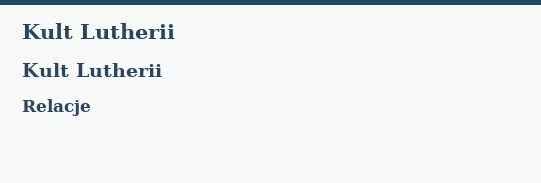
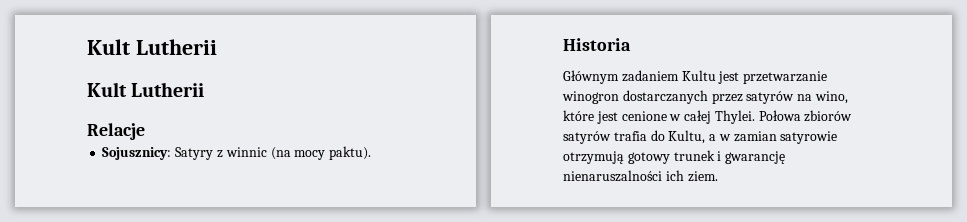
(91, 107) none -> [102,146,372,160] [563,38,631,51] [563,70,828,84] [562,90,848,104] [563,110,853,124] [563,130,838,144] [563,150,786,164] [563,170,718,182] // Sojusznicy: Satyry z winnic (na mocy paktu). // Historia // Głównym zadaniem Kultu jest przetwarzanie winogron dostarczanych przez satyrów na wino, które jest cenione w całej Thylei. Połowa zbiorów satyrów trafia do Kultu, a w zamian satyrowie otrzymują gotowy trunek i gwarancję nienaruszalności ich ziem.

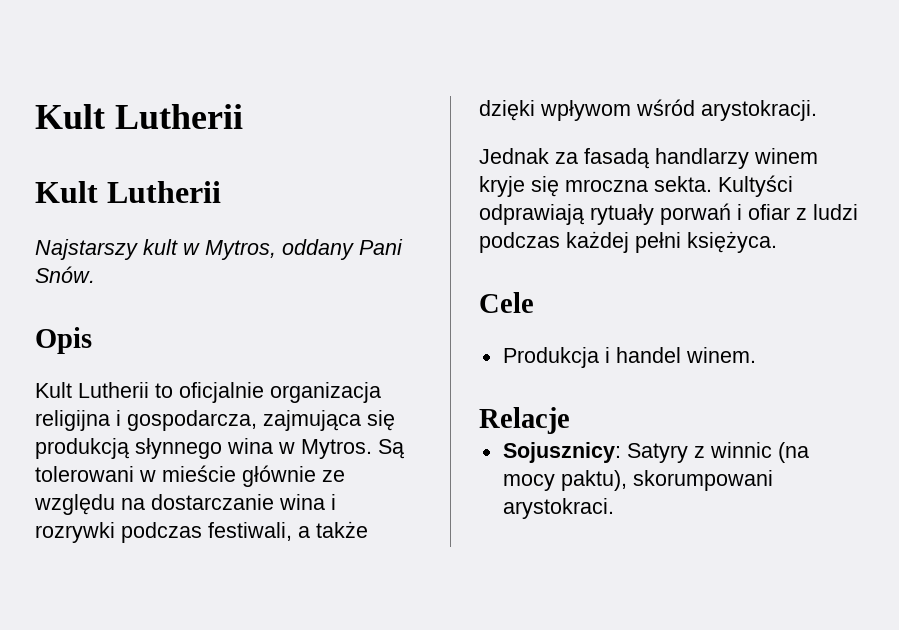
(205, 89) none -> [35,239,403,260] [35,266,95,283] [35,327,92,354] [35,382,381,403] [35,410,395,431] [35,438,404,459] [35,465,345,487] [34,494,336,515] [35,521,368,543] [479,99,817,121] [479,148,818,169] [479,175,793,197] [479,203,858,225] [479,231,777,253] [479,292,534,313] [502,347,756,368] // Najstarszy kult w Mytros, oddany Pani Snów. // Opis // Kult Lutherii to oficjalnie organizacja religijna i gospodarcza, zajmująca się produkcją słynnego wina w Mytros. Są tolerowani w mieście głównie ze względu na dostarczanie wina i rozrywki podczas festiwali, a także dzięki wpływom wśród arystokracji. // Jednak za fasadą handlarzy winem kryje się mroczna sekta. Kultyści odprawiają rytuały porwań i ofiar z ludzi podczas każdej pełni księżyca. // Cele // Produkcja i handel winem.
[329,146,372,160] [563,38,631,51] [563,70,828,84] [562,90,848,104] [563,110,853,124] [563,130,838,144] [563,150,786,164] [563,170,718,182] paktu). // Historia // Głównym zadaniem Kultu jest przetwarzanie winogron dostarczanych przez satyrów na wino, które jest cenione w całej Thylei. Połowa zbiorów satyrów trafia do Kultu, a w zamian satyrowie otrzymują gotowy trunek i gwarancję nienaruszalności ich ziem. -> [560,470,773,491] [502,498,614,519] paktu), skorumpowani arystokraci.

